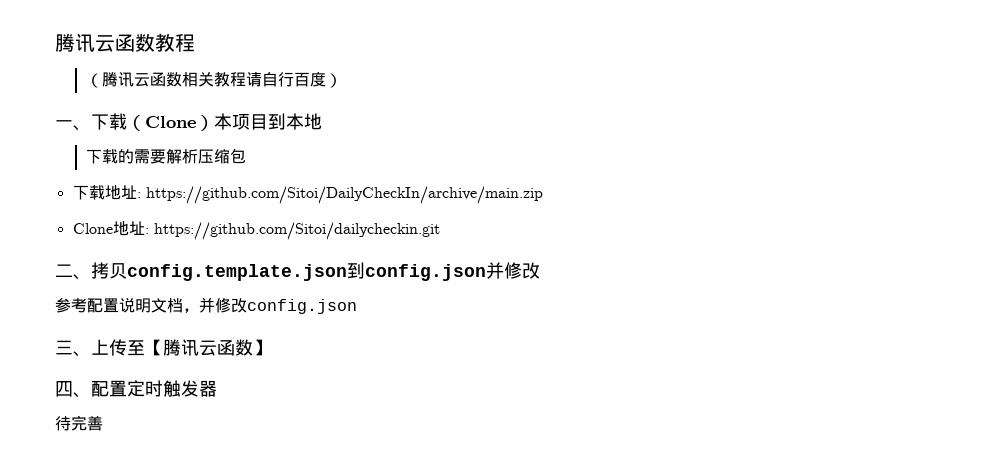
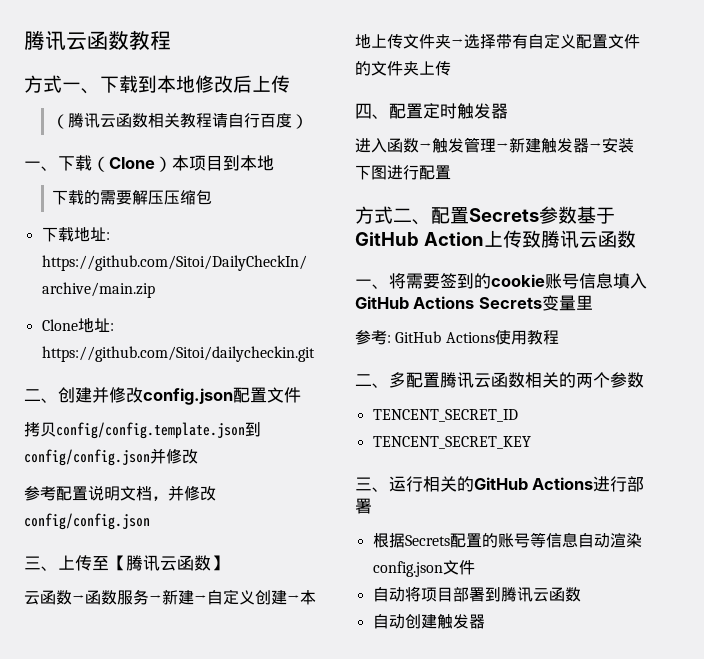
(195, 42) none -> [24,75,290,94] // 方式一、下载到本地修改后上传
[181,149,198,164] 析 -> [148,190,165,205] 压
[91,262,486,281] 拷贝config.template.json到config.json -> [58,387,301,405] [24,422,261,439] [24,449,150,466] 创建并修改config.json配置文件 // 拷贝config/config.template.json到config/config.json
[247,299,357,314] config.json -> [24,513,150,530] config/config.json
(271, 347) none -> [24,589,316,605] [355,33,640,49] [355,61,451,76] // 云函数→函数服务→新建→自定义创建→本地上传文件夹→选择带有自定义配置文件的文件夹上传
[55,415,103,431] 待完善 -> [355,137,634,153] [355,165,451,180] [355,206,615,225] [355,230,636,248] [355,273,647,289] [355,295,593,311] [355,330,559,345] [355,372,644,388] [372,409,518,422] [372,436,531,449] [355,476,645,492] [355,498,372,514] [372,532,642,548] [372,560,475,577] [372,586,581,602] [372,614,485,629] 进入函数→触发管理→新建触发器→安装下图进行配置 // 方式二、配置Secrets参数基于GitHub Action上传致腾讯云函数 // 一、将需要签到的cookie账号信息填入GitHub Actions Secrets变量里 // 参考: GitHub Actions使用教程 // 二、多配置腾讯云函数相关的两个参数 // TENCENT_SECRET_ID // TENCENT_SECRET_KEY // 三、运行相关的GitHub Actions进行部署 // 根据Secrets配置的账号等信息自动渲染config.json文件 // 自动将项目部署到腾讯云函数 // 自动创建触发器

